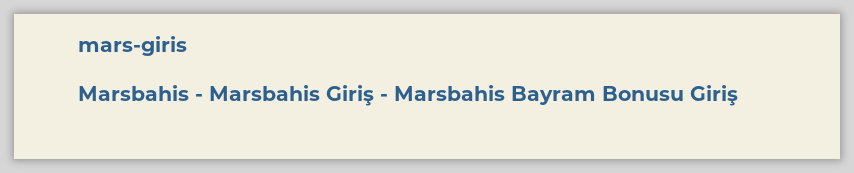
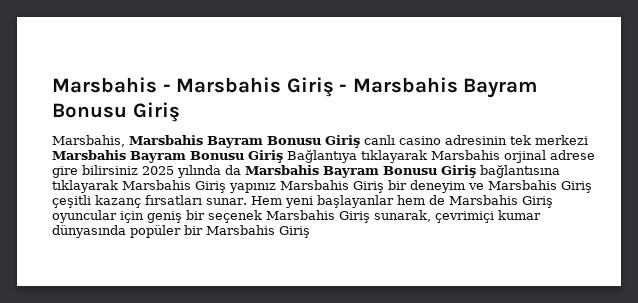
[78,36,187,56] mars-giris // -> (52, 85) none
(738, 95) none -> [52,135,588,148] [52,150,595,163] [52,165,560,178] [52,180,592,193] [52,195,553,208] [52,210,541,223] [52,225,310,238] // Marsbahis, Marsbahis Bayram Bonusu Giriş canlı casino adresinin tek merkezi Marsbahis Bayram Bonusu Giriş Bağlantıya tıklayarak Marsbahis orjinal adrese gire bilirsiniz 2025 yılında da Marsbahis Bayram Bonusu Giriş bağlantısına tıklayarak Marsbahis Giriş yapınız Marsbahis Giriş bir deneyim ve Marsbahis Giriş çeşitli kazanç fırsatları sunar. Hem yeni başlayanlar hem de Marsbahis Giriş oyuncular için geniş bir seçenek Marsbahis Giriş sunarak, çevrimiçi kumar dünyasında popüler bir Marsbahis Giriş

